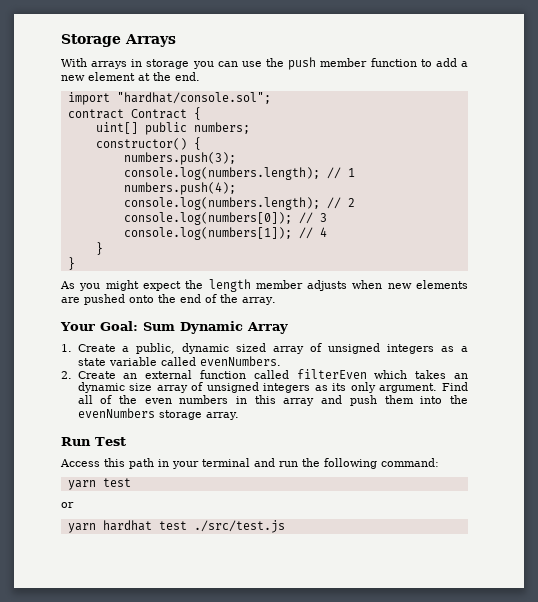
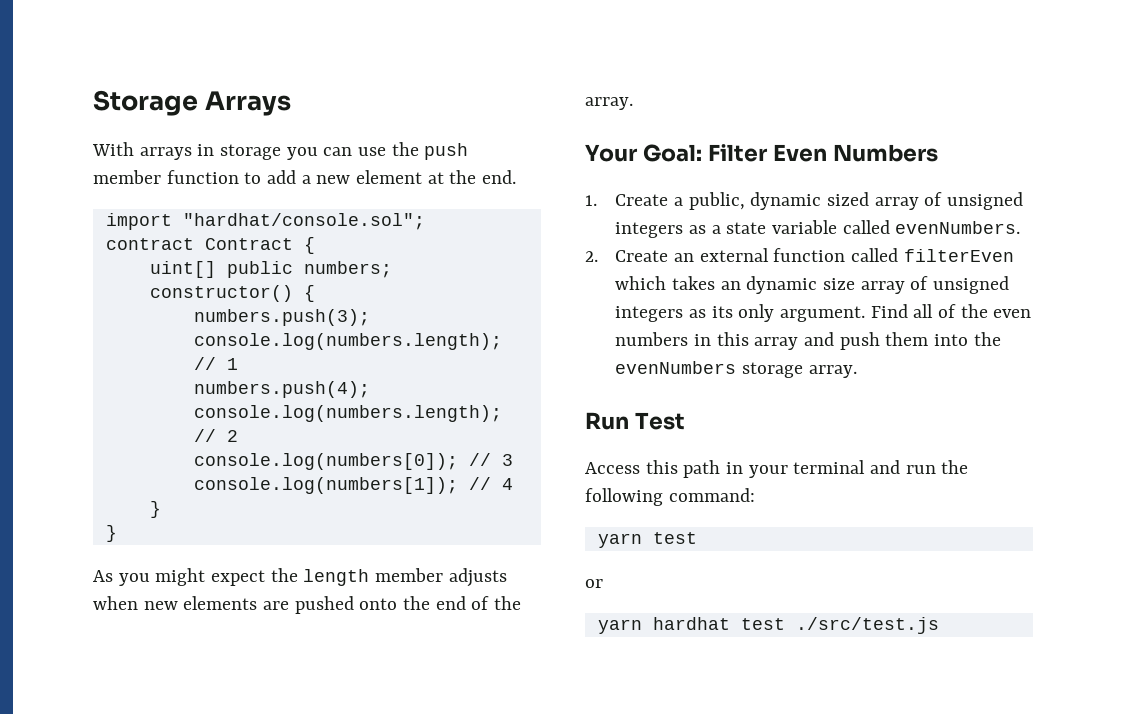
[142,321,288,334] Sum Dynamic Array -> [707,144,938,162] Filter Even Numbers

